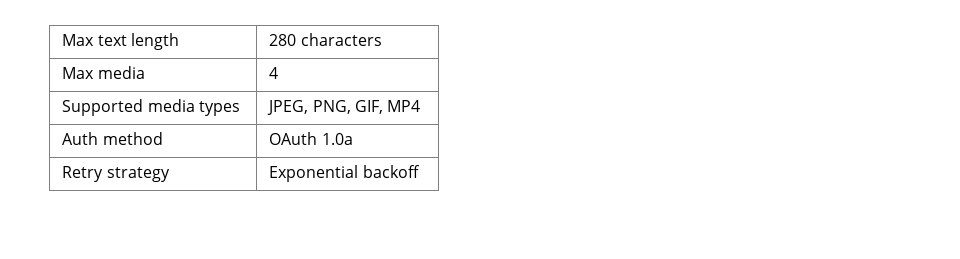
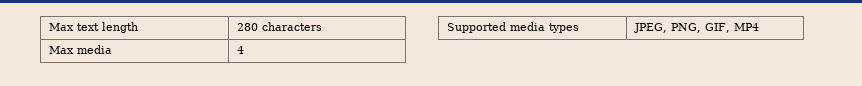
[62,132,163,145] [269,132,353,145] [62,166,170,182] [269,165,420,182] // Auth method | OAuth 1.0a // Retry strategy | Exponential backoff -> (759, 27) none

